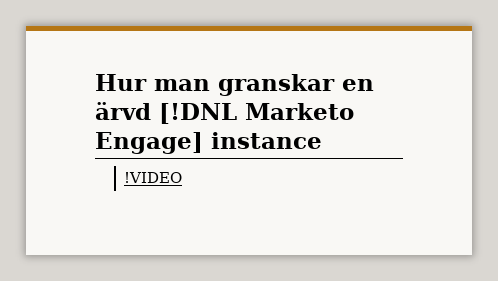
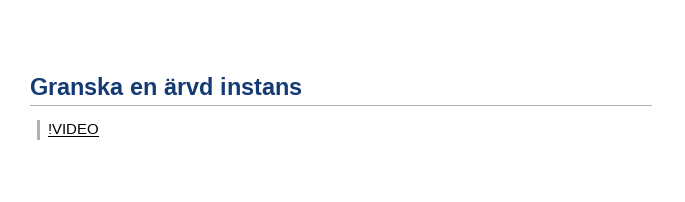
[95,74,374,96] [95,102,354,124] [95,132,322,154] Hur man granskar en ärvd [!DNL Marketo Engage] instance -> [30,77,302,95] Granska en ärvd instans

